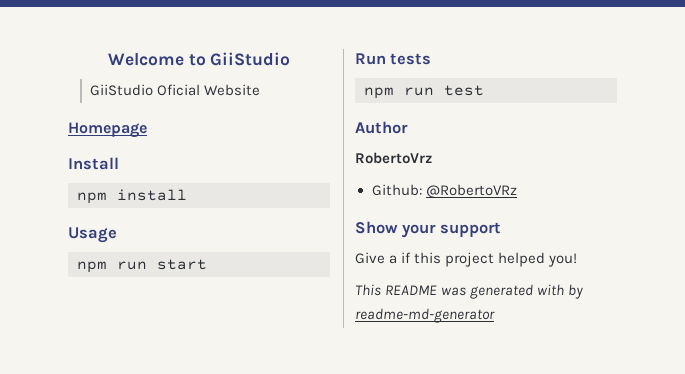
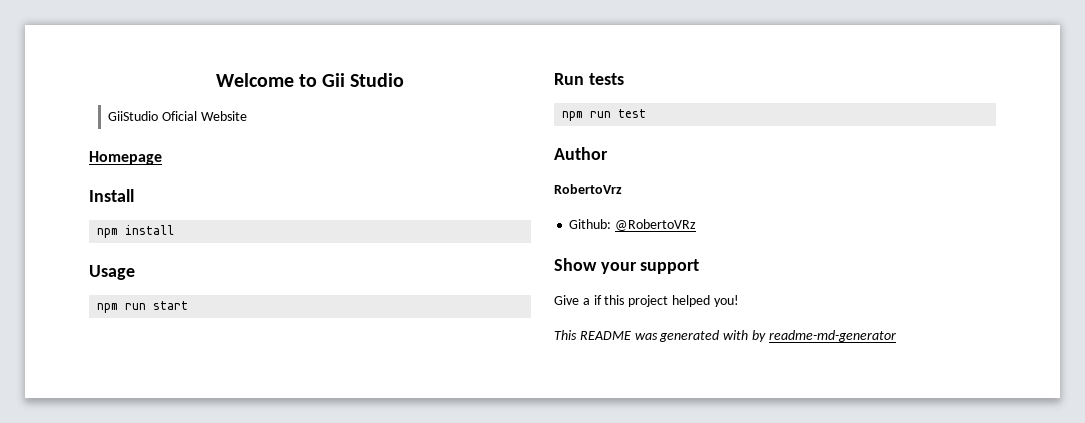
[210,52,291,66] GiiStudio -> [322,73,405,87] Gii Studio

